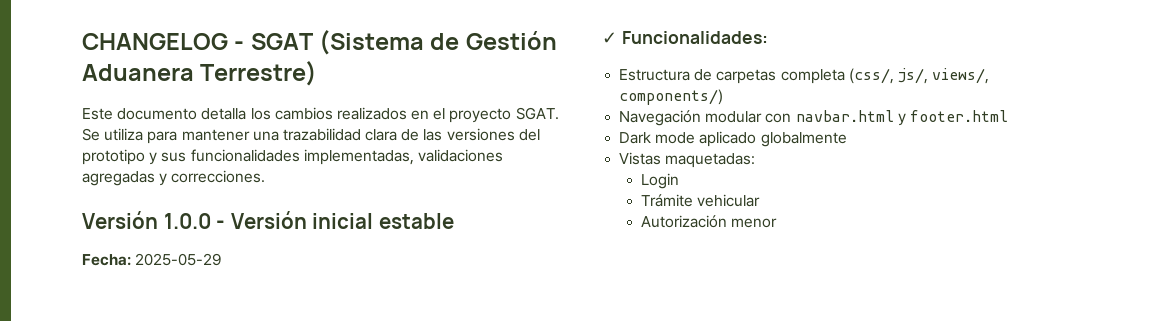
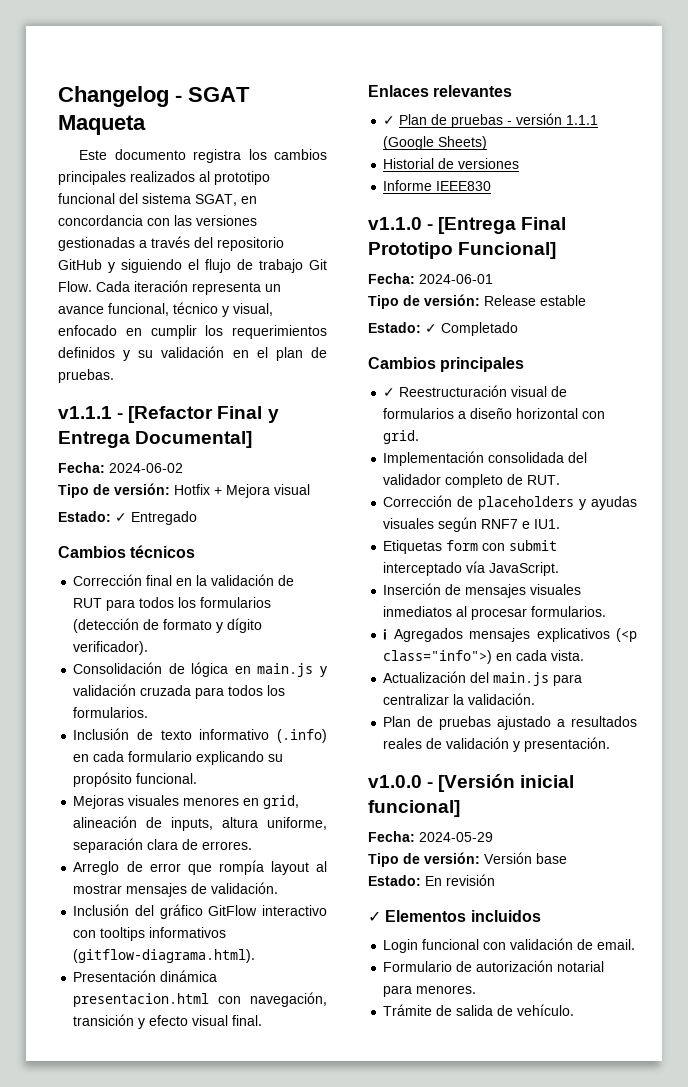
[82,33,228,50] CHANGELOG -> [58,86,169,107] Changelog
[319,30,557,55] [82,61,318,86] (Sistema de Gestión Aduanera Terrestre) -> [58,115,146,135] Maqueta
[201,108,247,120] detalla -> [193,149,242,163] registra
[336,107,559,123] [82,128,540,144] [82,149,503,165] [82,170,266,186] [82,211,454,229] [82,253,223,266] [602,31,768,44] [619,68,990,84] [619,89,724,105] [619,110,1008,126] [619,131,847,147] [619,152,756,168] [640,173,679,189] [640,194,760,207] [640,215,777,228] realizados en el proyecto SGAT. Se utiliza para mantener una trazabilidad clara de las versiones del prototipo y sus funcionalidades implementadas, validaciones agregadas y correcciones. // Versión 1.0.0 - Versión inicial estable // Fecha: 2025-05-29 // ✓ Funcionalidades: // Estructura de carpetas completa (css/, js/, views/, components/) // Navegación modular con navbar.html y footer.html // Dark mode aplicado globalmente // Vistas maquetadas: // Login // Trámite vehicular // Autorización menor -> [58,171,270,185] [58,193,257,206] [58,215,257,226] [58,236,284,251] [58,259,327,273] [58,280,281,295] [58,302,273,317] [58,325,327,339] [58,346,327,361] [58,369,114,383] [58,406,279,423] [58,431,253,448] [58,462,183,473] [58,483,310,498] [58,511,197,525] [58,545,196,558] [73,574,295,586] [73,597,272,611] [73,618,263,633] [73,641,149,655] [73,662,327,677] [73,684,286,699] [73,707,149,718] [73,728,327,743] [73,751,284,765] [73,772,198,787] [73,795,300,809] [73,816,327,831] [73,838,253,853] [73,860,327,875] [73,882,279,897] [73,904,327,919] [73,927,227,941] [73,949,256,963] [73,970,218,982] [73,992,327,1007] [73,1014,263,1029] [368,85,513,97] [383,113,599,128] [383,136,488,150] [383,158,520,169] [383,180,492,191] [368,217,567,234] [368,242,557,259] [368,273,493,284] [368,294,586,309] [368,322,518,336] [368,357,525,372] [383,385,568,397] [383,408,606,419] [383,430,420,444] [383,451,588,466] [383,474,561,488] [383,495,637,510] [383,517,561,532] [383,540,558,554] [383,561,560,576] [383,583,582,598] [383,606,607,620] [383,628,637,642] [383,650,585,664] [383,671,583,686] [383,693,536,705] [383,716,637,730] [383,737,611,752] [368,774,575,792] [368,800,460,817] [368,831,493,842] [368,852,567,867] [368,874,495,886] [368,910,541,922] [383,938,636,953] [383,960,605,972] [383,985,477,997] [383,1004,575,1016] principales realizados al prototipo funcional del sistema SGAT, en concordancia con las versiones gestionadas a través del repositorio GitHub y siguiendo el flujo de trabajo Git Flow. Cada iteración representa un avance funcional, técnico y visual, enfocado en cumplir los requerimientos definidos y su validación en el plan de pruebas. // v1.1.1 - [Refactor Final y Entrega Documental] // Fecha: 2024-06-02 // Tipo de versión: Hotfix + Mejora visual // Estado: ✓ Entregado // Cambios técnicos // Corrección final en la validación de RUT para todos los formularios (detección de formato y dígito verificador). // Consolidación de lógica en main.js y validación cruzada para todos los formularios. // Inclusión de texto informativo (.info) en cada formulario explicando su propósito funcional. // Mejoras visuales menores en grid, alineación de inputs, altura uniforme, separación clara de errores. // Arreglo de error que rompía layout al mostrar mensajes de validación. // Inclusión del gráfico GitFlow interactivo con tooltips informativos (gitflow-diagrama.html). // Presentación dinámica presentacion.html con navegación, transición y efecto visual final. // Enlaces relevantes // ✓ Plan de pruebas - versión 1.1.1 (Google Sheets) // Historial de versiones // Informe IEEE830 // v1.1.0 - [Entrega Final Prototipo Funcional] // Fecha: 2024-06-01 // Tipo de versión: Release estable // Estado: ✓ Completado // Cambios principales // ✓ Reestructuración visual de formularios a diseño horizontal con grid. // Implementación consolidada del validador completo de RUT. // Corrección de placeholders y ayudas visuales según RNF7 e IU1. // Etiquetas form con submit interceptado vía JavaScript. // Inserción de mensajes visuales inmediatos al procesar formularios. // ℹ Agregados mensajes explicativos (<p class="info">) en cada vista. // Actualización del main.js para centralizar la validación. // Plan de pruebas ajustado a resultados reales de validación y presentación. // v1.0.0 - [Versión inicial funcional] // Fecha: 2024-05-29 // Tipo de versión: Versión base // Estado: En revisión // ✓ Elementos incluidos // Login funcional con validación de email. // Formulario de autorización notarial para menores. // Trámite de salida de vehículo.

